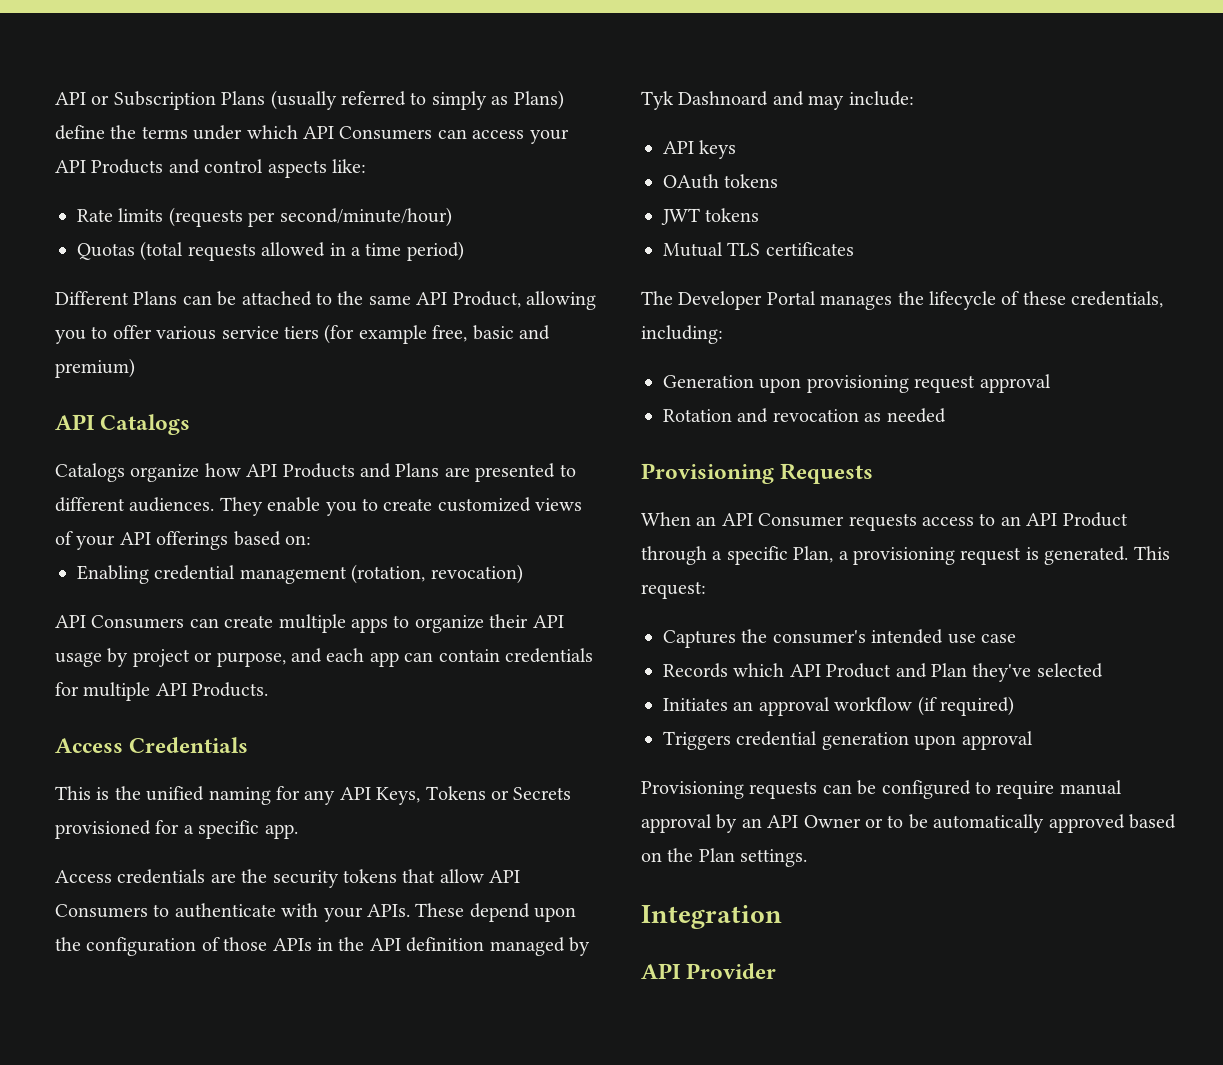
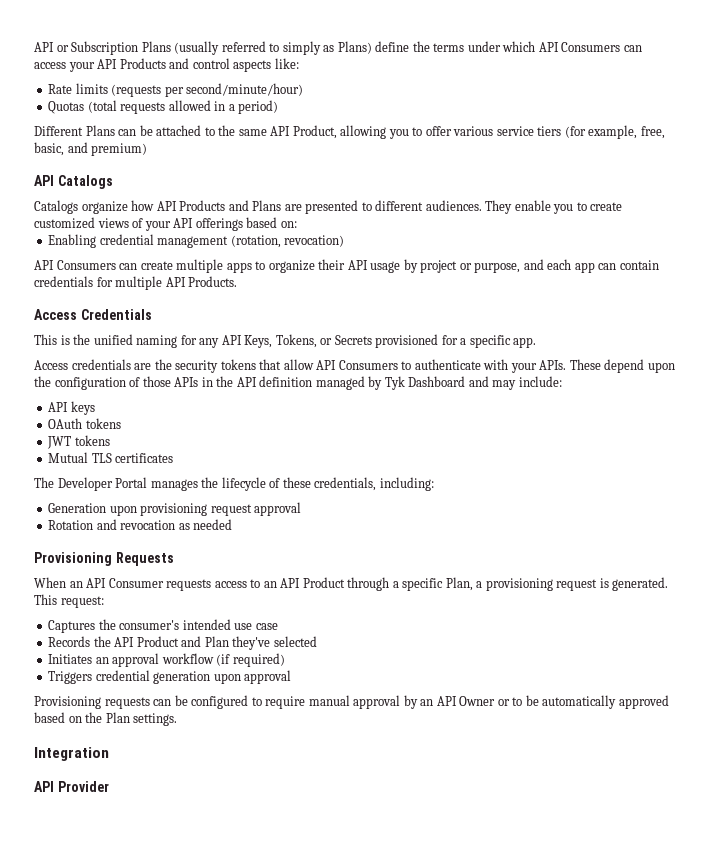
[365,243,402,256] time -> (235, 107) none
[358,325,514,344] example free, basic -> [588,125,665,139] [34,142,64,156] example, free, basic,
[425,786,486,800] Tokens -> [275,334,317,348] Tokens,
[678,91,769,106] Dashnoard -> [408,376,466,387] Dashboard
[733,663,785,677] which -> [93,636,111,647] the

